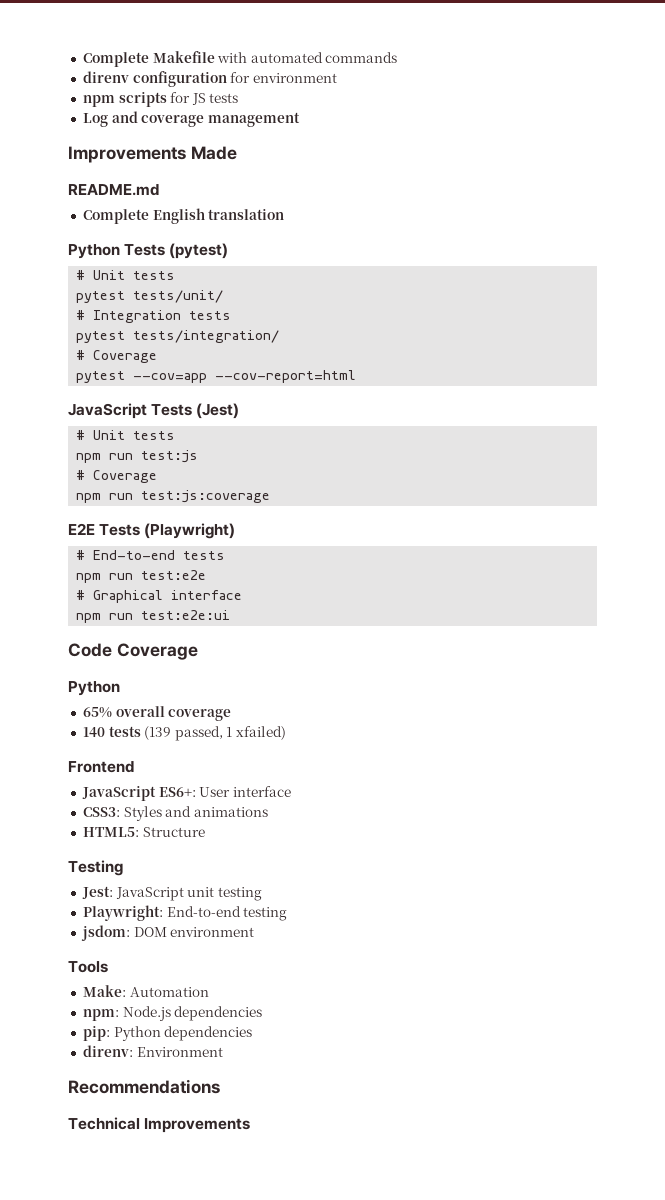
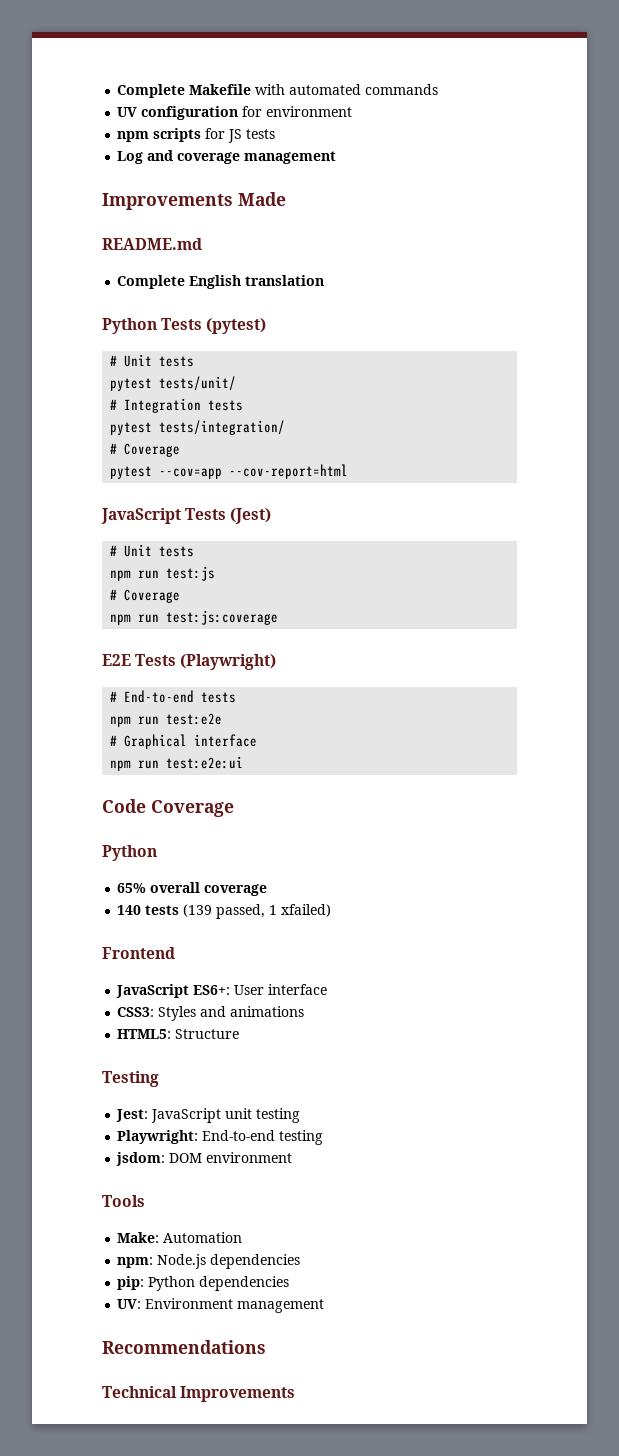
[82,71,129,83] direnv -> [117,107,138,117] UV
[82,1045,133,1057] direnv: -> [117,1299,142,1309] UV:
(223, 1052) none -> [237,1299,325,1313] management

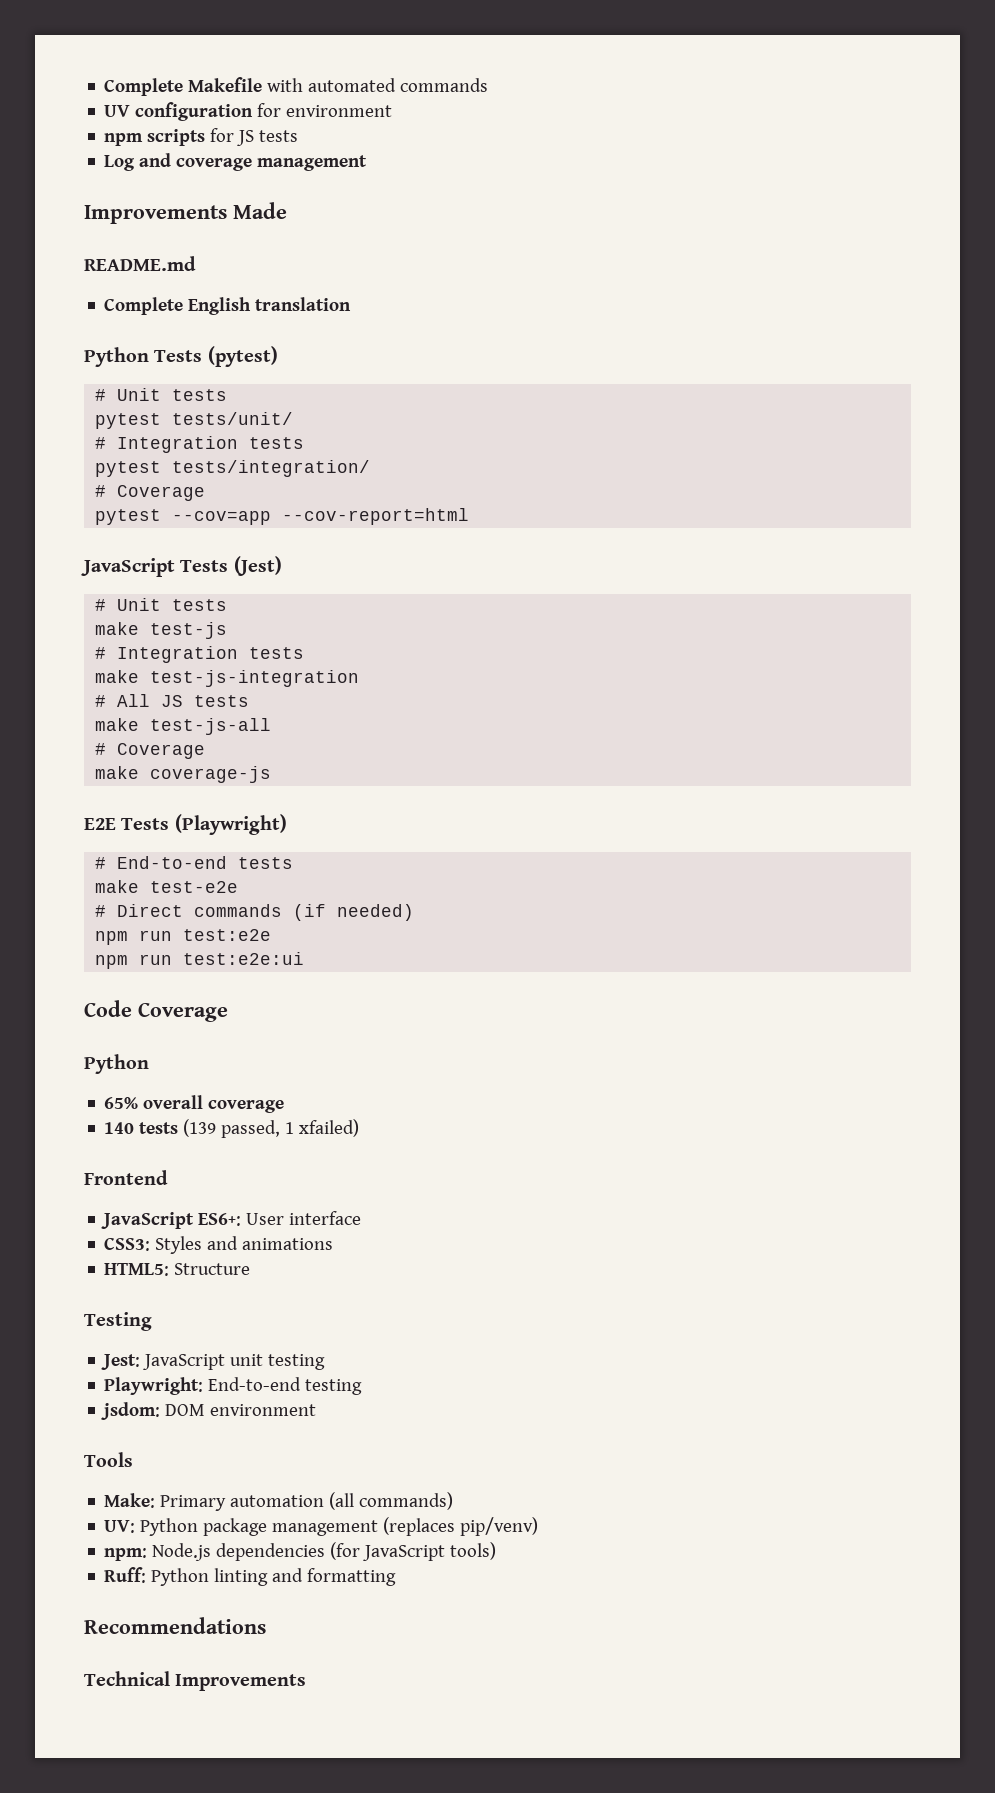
[110,566,216,581] [110,589,181,603] [110,610,279,625] npm run test:js // # Coverage // npm run test:js:coverage -> [95,622,228,639] [95,646,305,663] [95,670,360,687] [95,694,250,707] [95,718,272,735] [95,743,206,759] [95,766,272,783] make test-js // # Integration tests // make test-js-integration // # All JS tests // make test-js-all // # Coverage // make coverage-js
(237, 697) none -> [95,880,239,893] [95,904,415,921] // make test-e2e // # Direct commands (if needed)
[110,734,258,749] // # Graphical interface -> (272, 935) none
[163,1232,243,1243] [117,1254,301,1269] [117,1276,290,1291] [117,1298,325,1313] Automation // npm: Node.js dependencies // pip: Python dependencies // UV: Environment management -> [160,1492,454,1511] [104,1517,539,1536] [104,1542,497,1561] [104,1567,397,1586] Primary automation (all commands) // UV: Python package management (replaces pip/venv) // npm: Node.js dependencies (for JavaScript tools) // Ruff: Python linting and formatting

